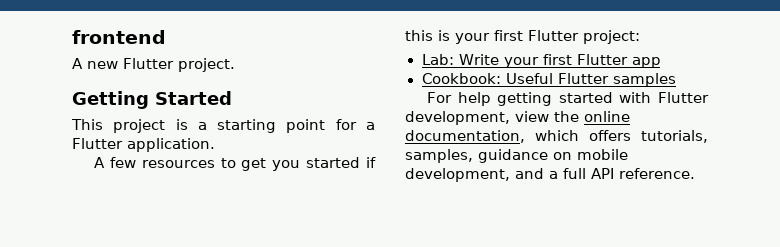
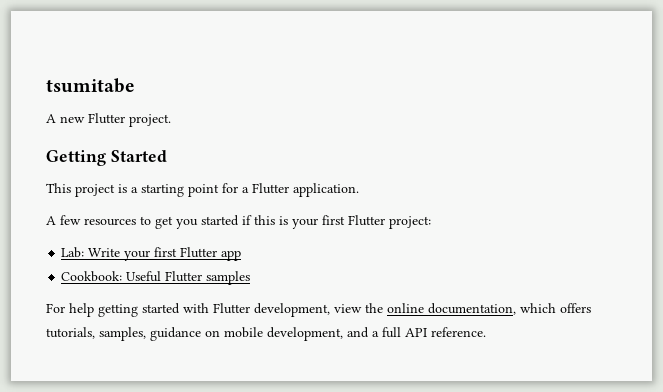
[72,30,166,44] frontend -> [46,78,135,93] tsumitabe

